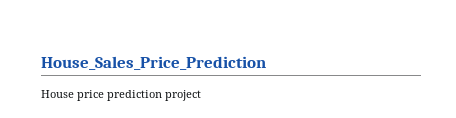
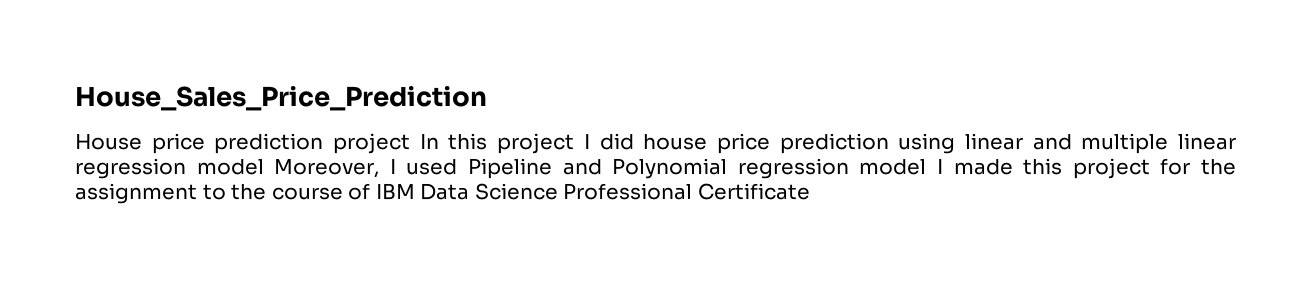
(201, 95) none -> [419,133,1236,154] [75,158,1236,179] [75,183,810,204] In this project I did house price prediction using linear and multiple linear regression model Moreover, I used Pipeline and Polynomial regression model I made this project for the assignment to the course of IBM Data Science Professional Certificate

